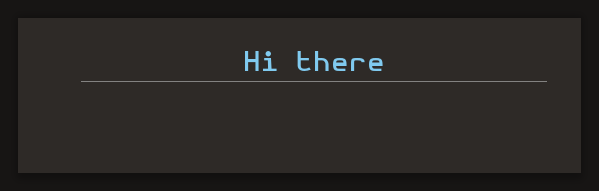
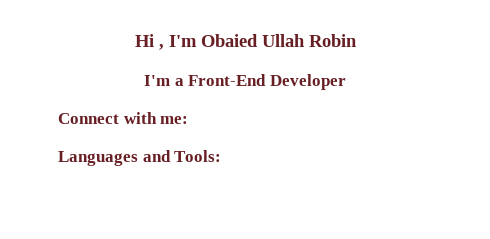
[295,51,385,71] there -> [158,34,357,50] [144,74,346,90] [58,112,189,124] [58,150,222,166] , I'm Obaied Ullah Robin // I'm a Front-End Developer // Connect with me: // Languages and Tools:

